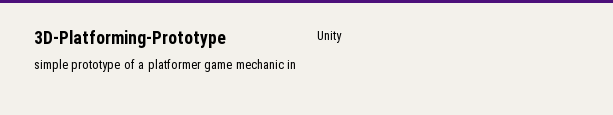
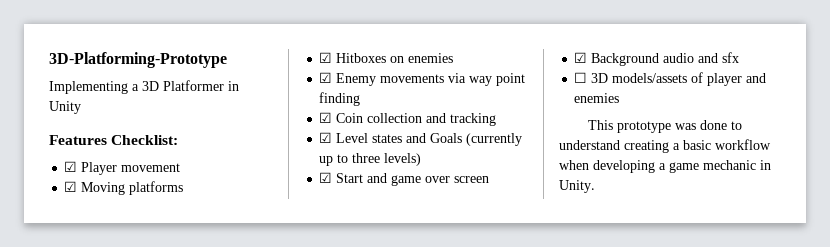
[34,59,201,72] simple prototype of a platformer -> [49,80,239,94] [49,101,81,114] [49,135,179,145] [64,161,181,175] [64,181,184,195] [319,52,454,63] [319,72,526,86] [319,92,361,106] [319,112,497,126] [319,132,523,146] [319,153,422,166] [319,172,490,186] [574,52,740,66] [574,72,767,86] [574,93,620,103] [587,120,742,133] [559,139,771,153] [559,160,666,173] Implementing a 3D Platformer in Unity // Features Checklist: // ☑ Player movement // ☑ Moving platforms // ☑ Hitboxes on enemies // ☑ Enemy movements via way point finding // ☑ Coin collection and tracking // ☑ Level states and Goals (currently up to three levels) // ☑ Start and game over screen // ☑ Background audio and sfx // ☐ 3D models/assets of player and enemies // This prototype was done to understand creating a basic workflow when developing a
[317,31,342,43] Unity -> [559,180,595,193] Unity.

